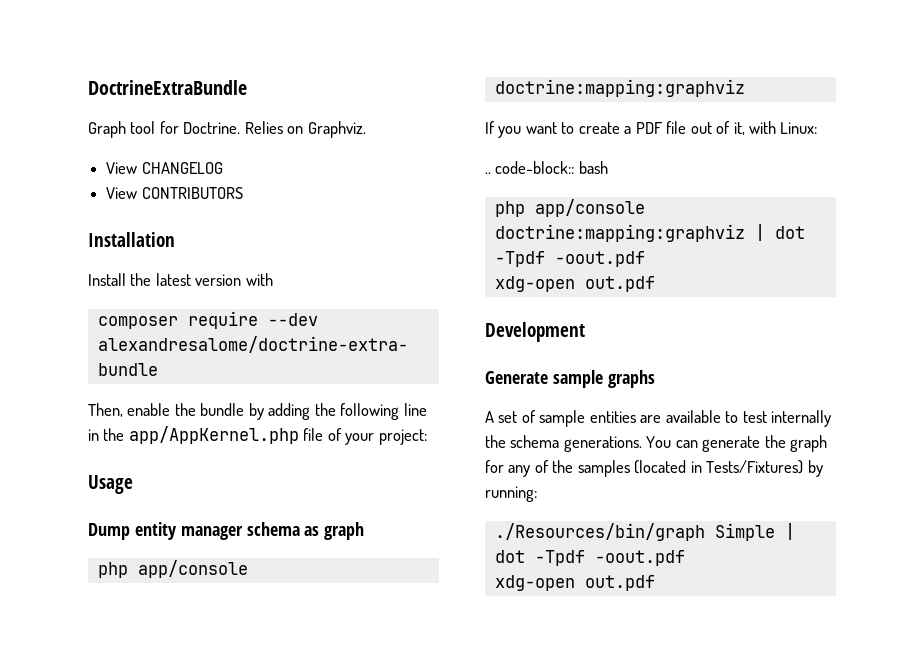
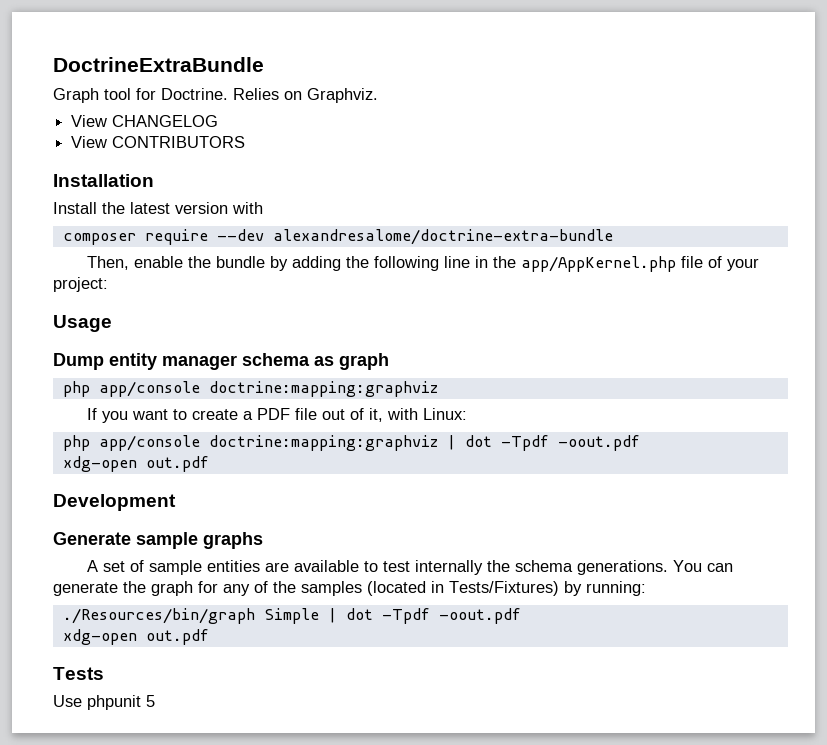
[485,161,608,174] // .. code-block:: bash -> (467, 414) none
(655, 583) none -> [53,667,104,680] [53,695,155,710] // Tests // Use phpunit 5

